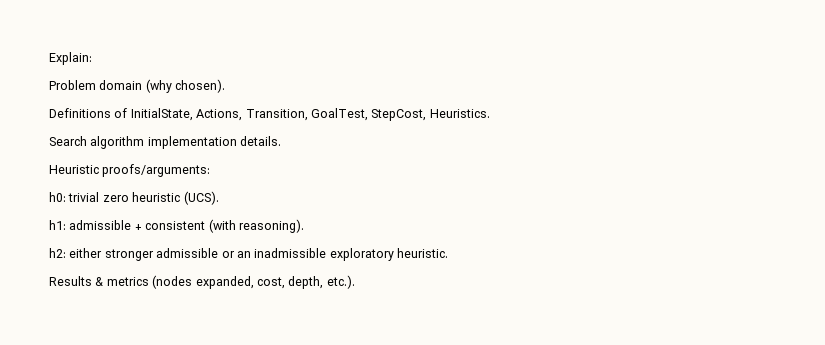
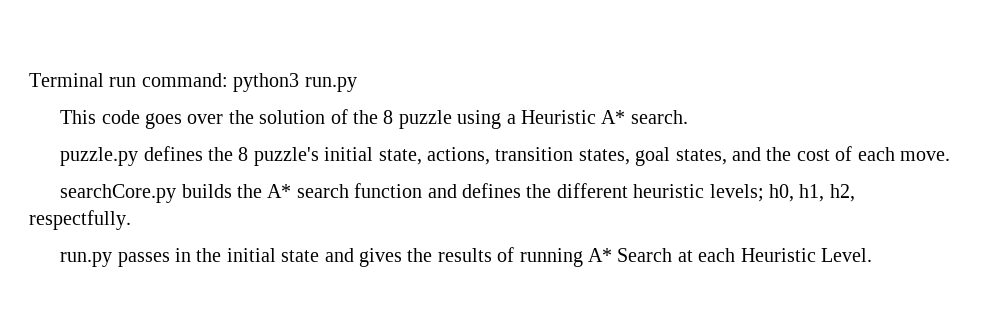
[49,52,92,65] [49,79,226,93] [49,108,490,121] [49,136,282,149] [49,164,211,177] [49,191,219,205] [49,219,304,233] [49,248,448,261] [49,275,355,289] Explain: // Problem domain (why chosen). // Definitions of InitialState, Actions, Transition, GoalTest, StepCost, Heuristics. // Search algorithm implementation details. // Heuristic proofs/arguments: // h0: trivial zero heuristic (UCS). // h1: admissible + consistent (with reasoning). // h2: either stronger admissible or an inadmissible exploratory heuristic. // Results & metrics (nodes expanded, cost, depth, etc.). -> [29,73,357,92] [60,109,688,129] [60,146,950,166] [60,183,855,203] [29,210,131,230] [60,247,872,267] Terminal run command: python3 run.py // This code goes over the solution of the 8 puzzle using a Heuristic A* search. // puzzle.py defines the 8 puzzle's initial state, actions, transition states, goal states, and the cost of each move. // searchCore.py builds the A* search function and defines the different heuristic levels; h0, h1, h2, respectfully. // run.py passes in the initial state and gives the results of running A* Search at each Heuristic Level.

